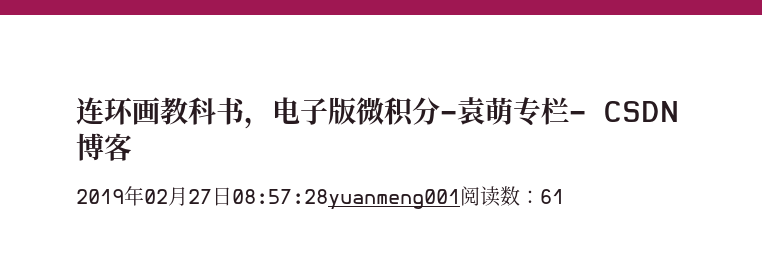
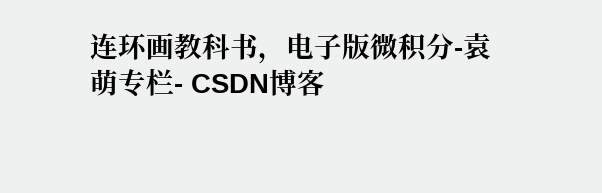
[76,186,564,210] // 2019年02月27日08:57:28yuanmeng001阅读数：61 -> (325, 82) none

